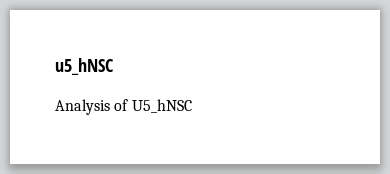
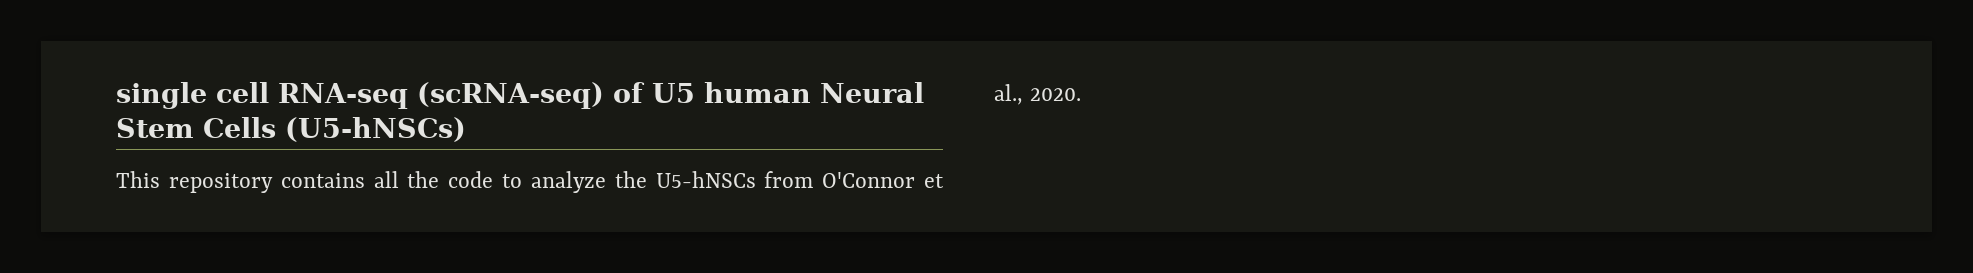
[55,58,113,75] [55,99,192,115] u5_hNSC // Analysis of U5_hNSC -> [116,82,924,109] [116,117,466,142] [116,171,944,193] [994,84,1081,105] single cell RNA-seq (scRNA-seq) of U5 human Neural Stem Cells (U5-hNSCs) // This repository contains all the code to analyze the U5-hNSCs from O'Connor et al., 2020.

